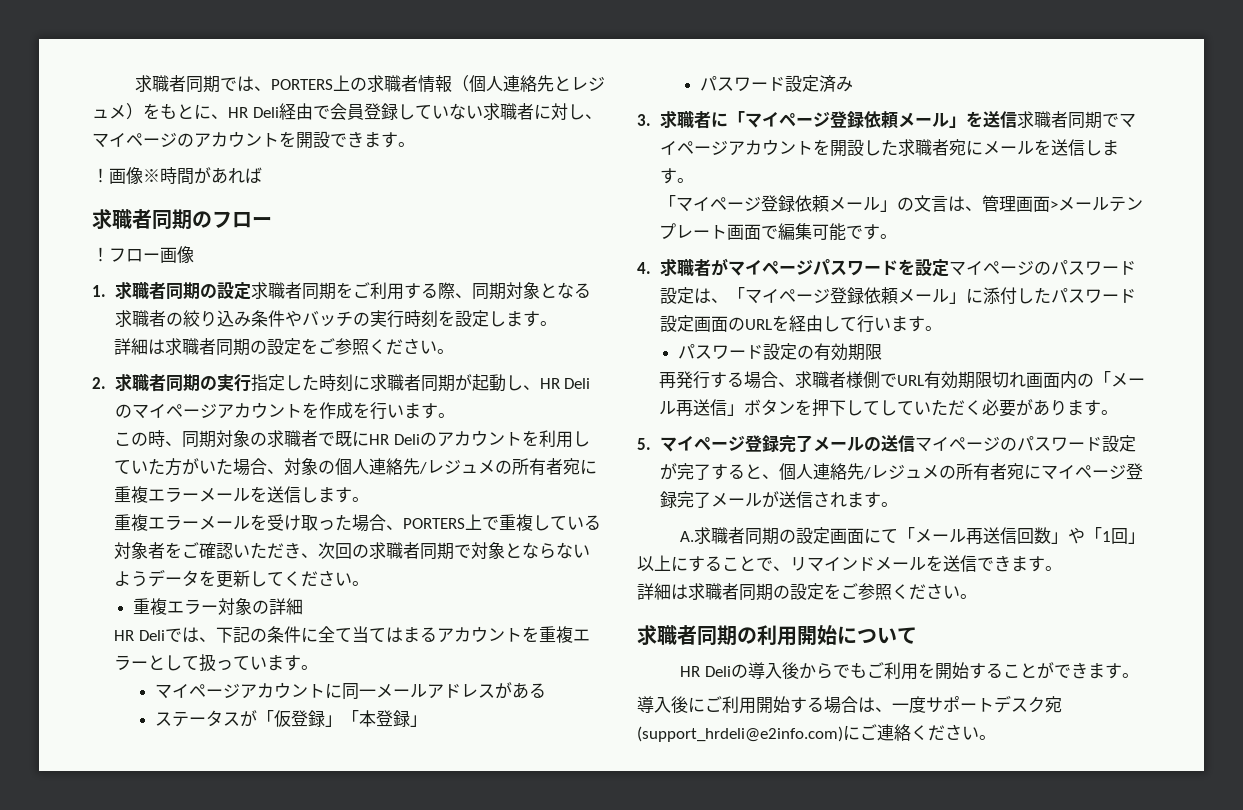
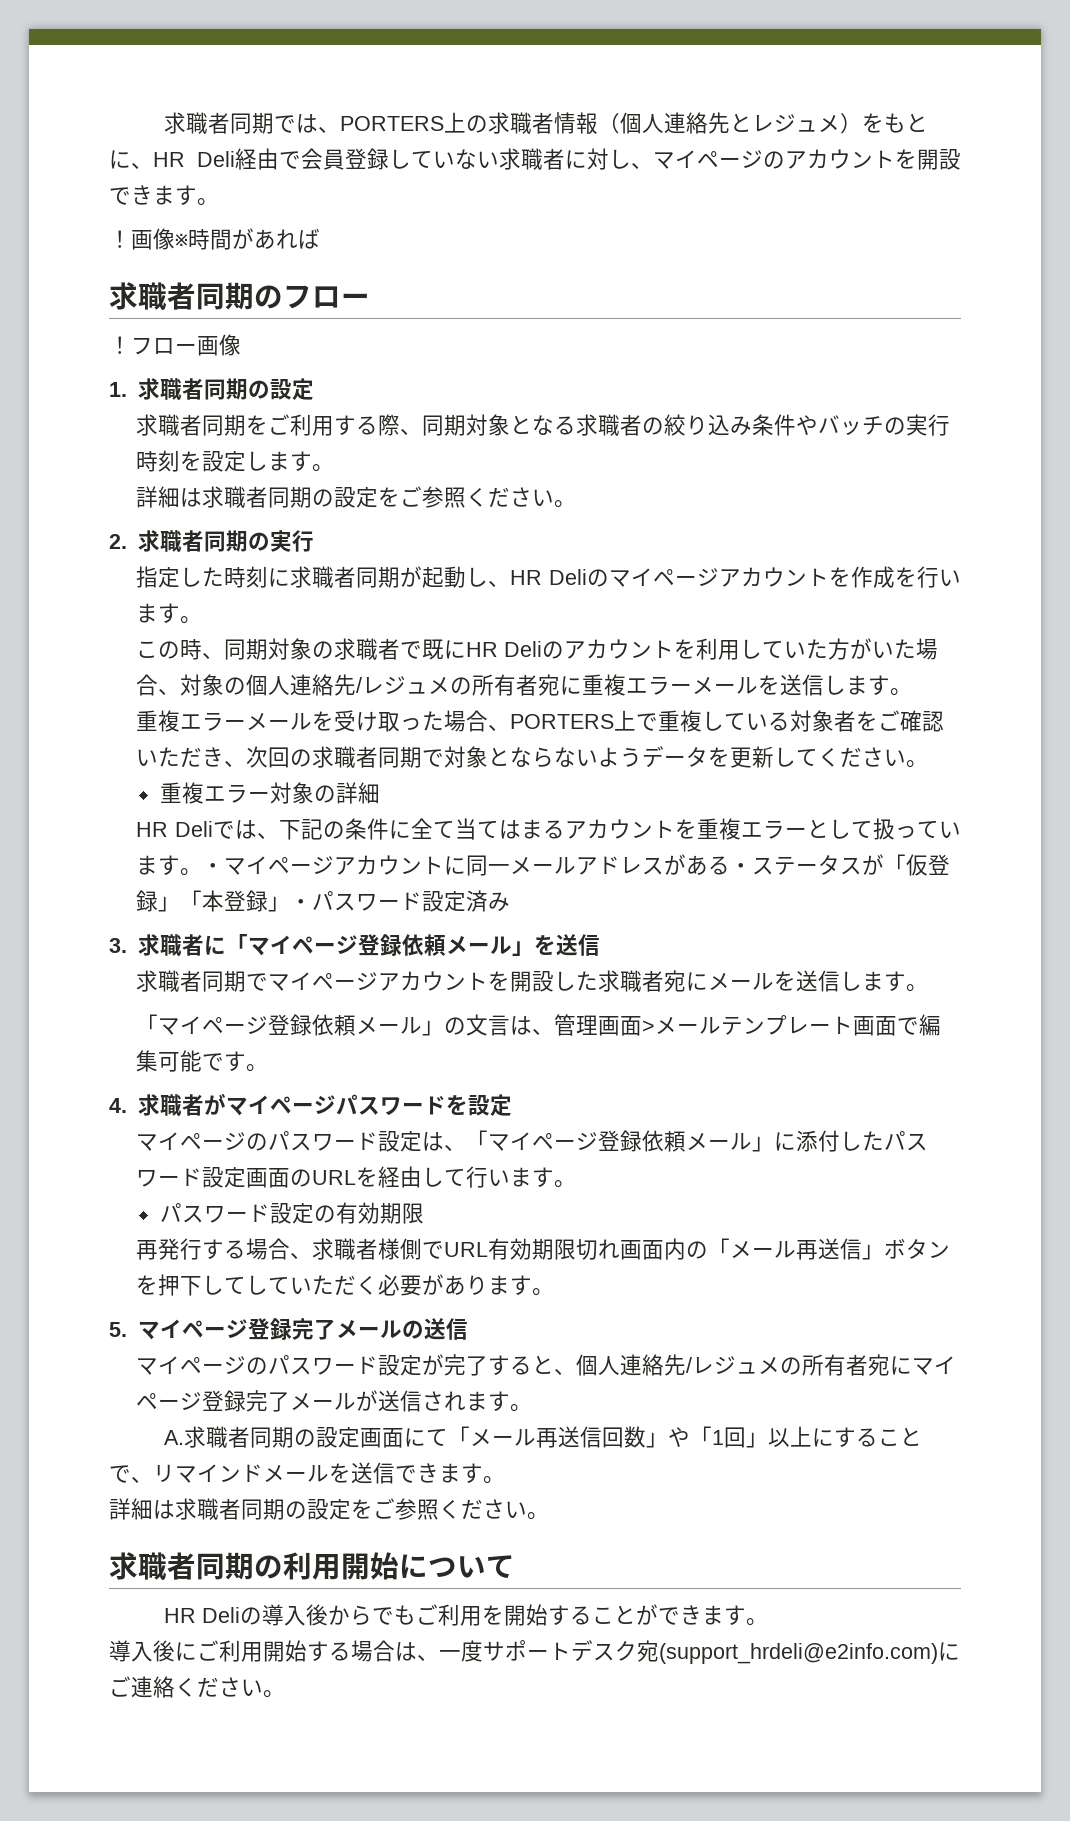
(251, 291) none -> (314, 389) //
(251, 383) none -> (314, 541) //
(319, 667) // -> [201,863,224,873] ・
(547, 690) // -> [729,863,752,873] ・
(428, 721) // -> [289,899,312,909] ・
(1017, 119) none -> (600, 945) //
(949, 268) none -> (512, 1105) //
(915, 443) none -> (468, 1329) //

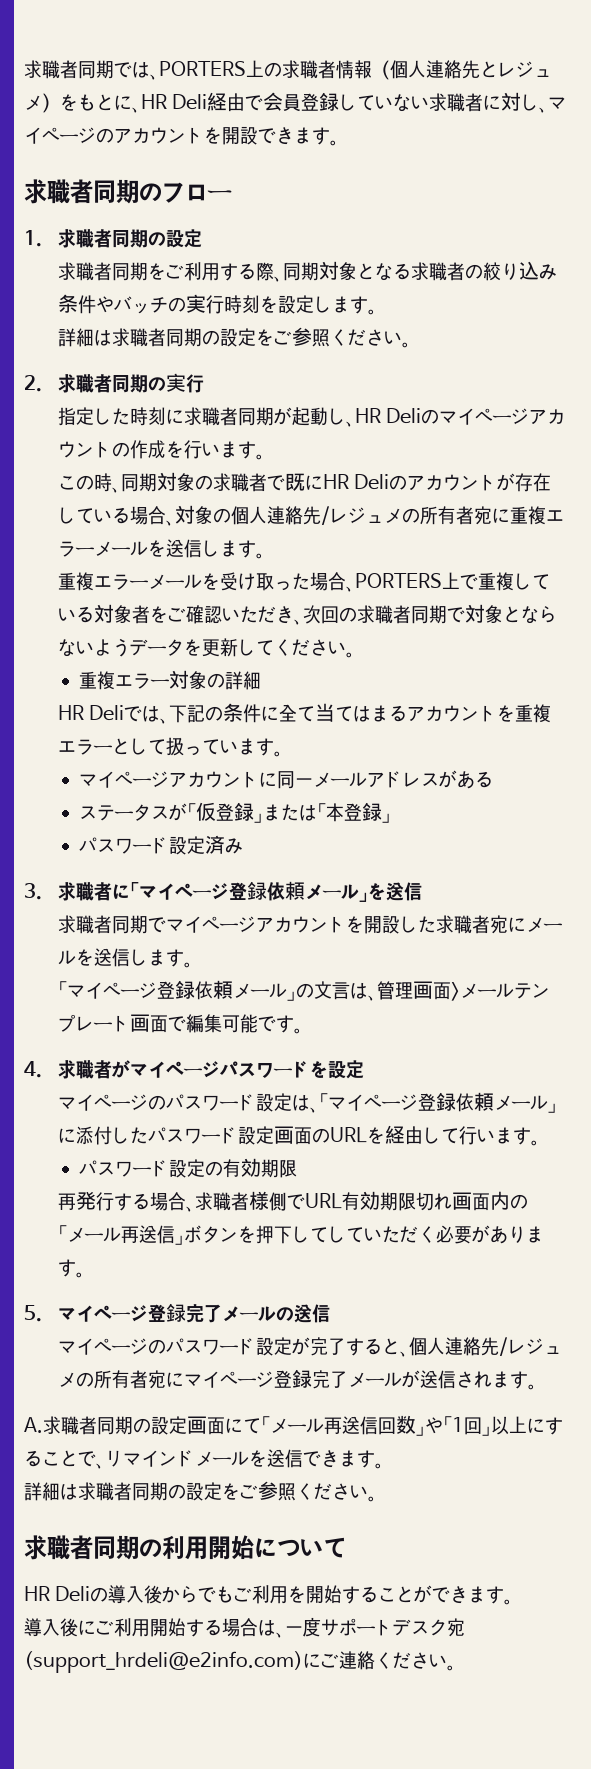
[109,228,320,250] // ！画像※時間があれば -> (339, 143) none
[109,334,241,356] // ！フロー画像 -> (232, 195) none
[829,567,851,587] を -> [111,442,130,457] の
[673,638,916,660] を利用していた方がいた -> [497,473,552,492] [57,507,130,524] が存在している
[201,863,224,873] ・ -> (283, 754) //
[729,863,752,873] ・ -> (494, 779) //
(180, 904) none -> [263,804,318,821] または
[289,899,312,909] ・ -> (392, 818) //

